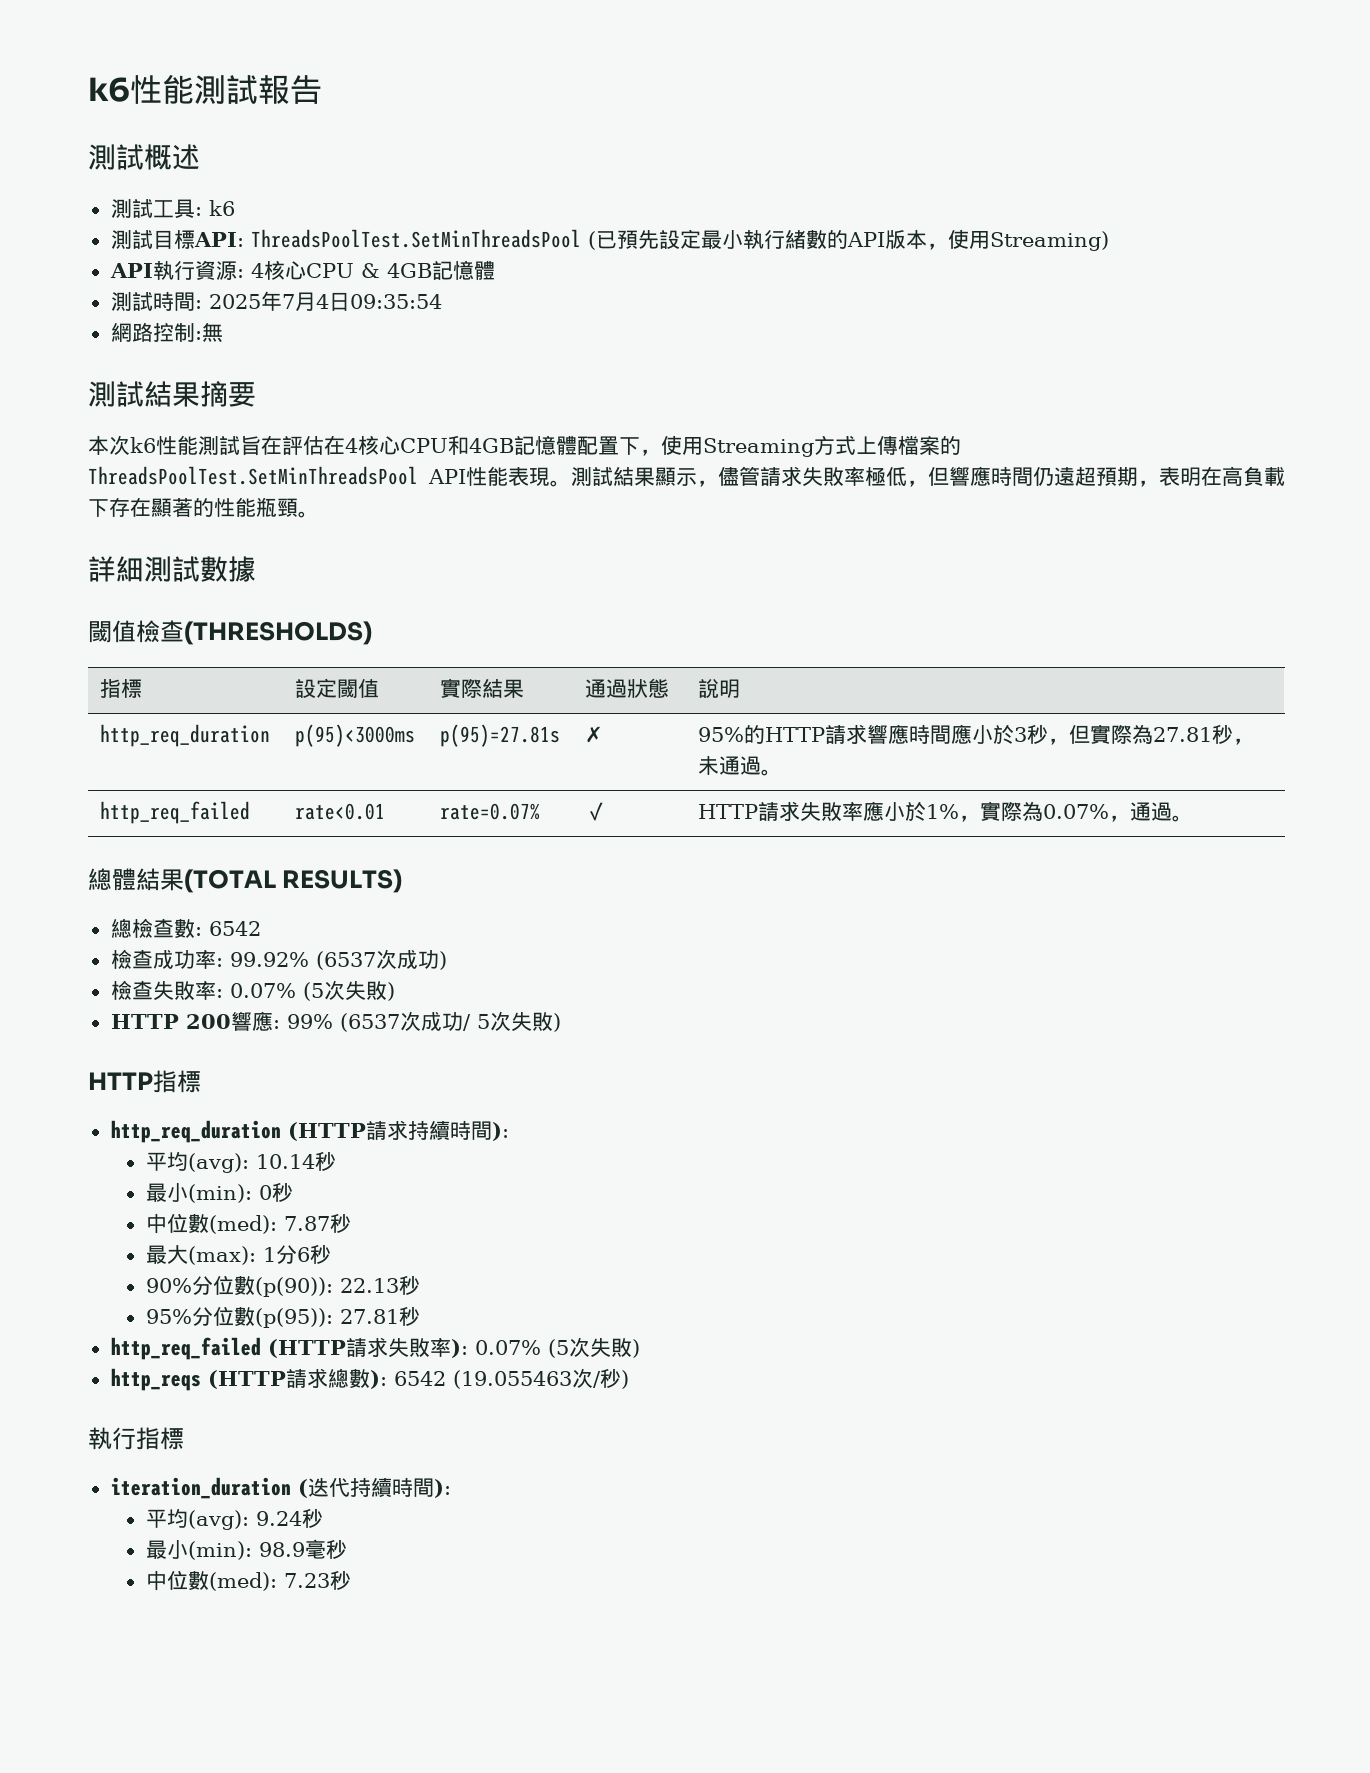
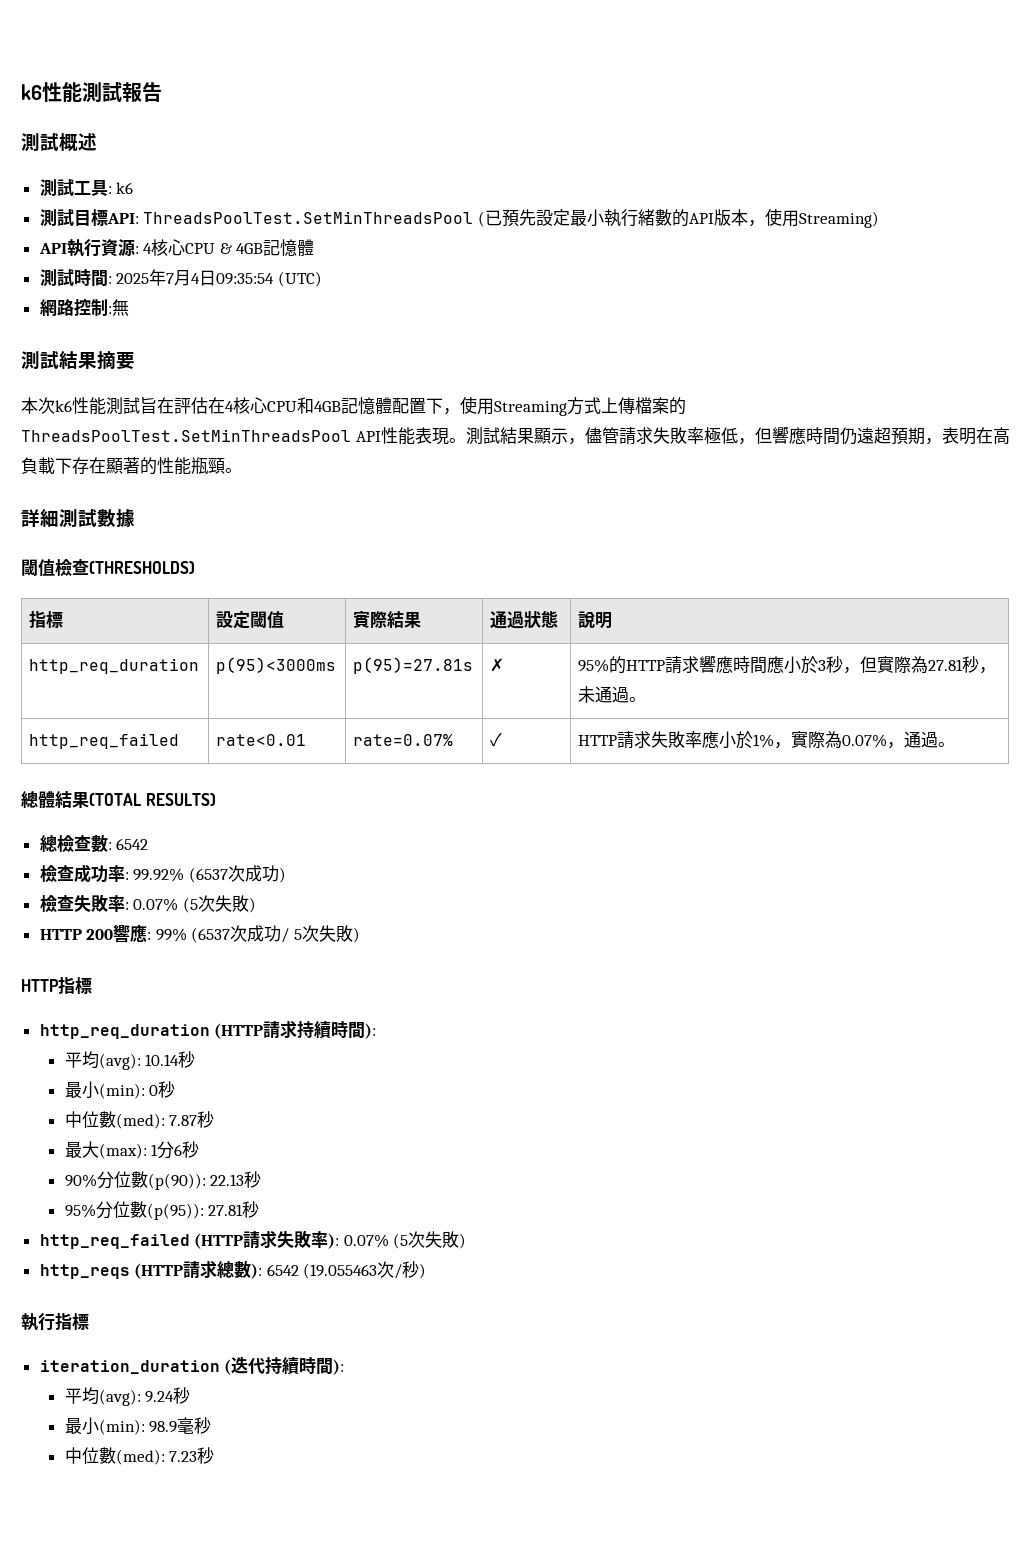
(442, 301) none -> [277,271,322,287] (UTC)

